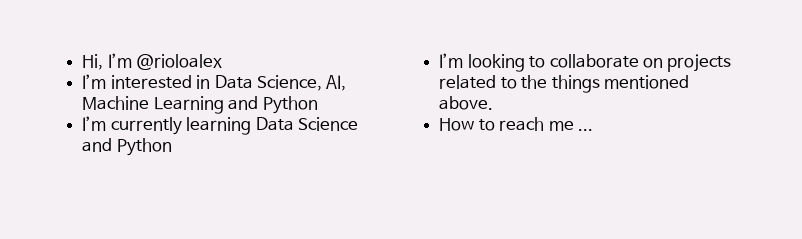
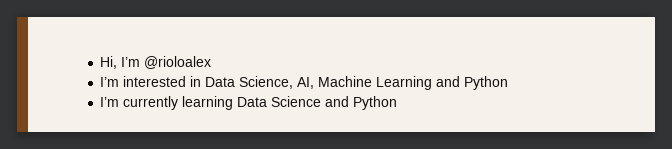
[439,53,732,72] [439,75,689,93] [439,96,494,110] [439,117,593,131] // I’m looking to collaborate on projects related to the things mentioned above. // How to reach me ... -> (398, 103) none

